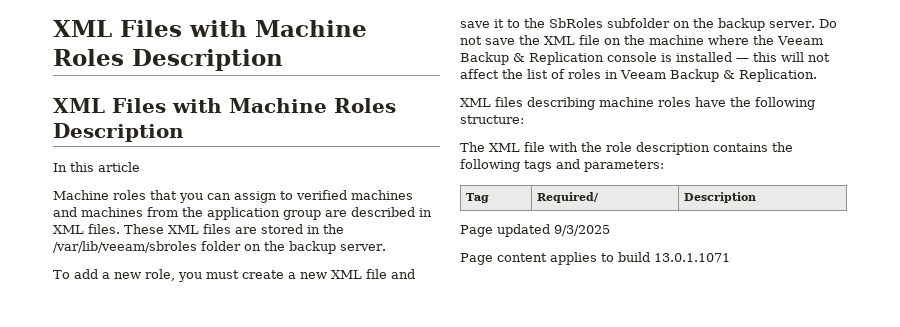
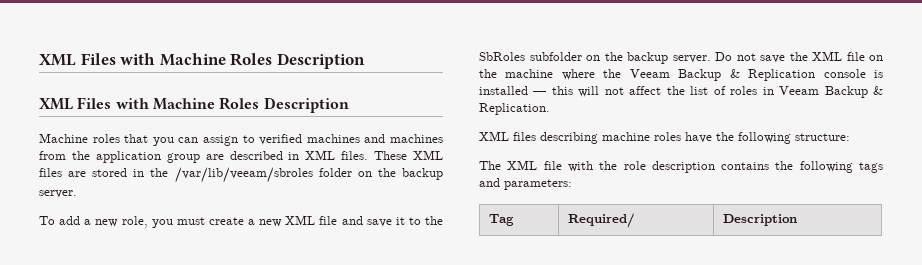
[53,162,140,172] // In this article -> (349, 105) none
[460,224,610,237] [460,252,730,265] // Page updated 9/3/2025 // Page content applies to build 13.0.1.1071 -> (797, 220) none

